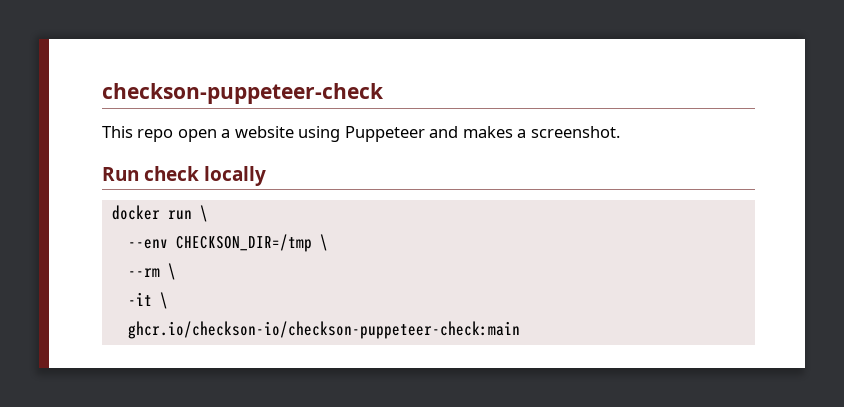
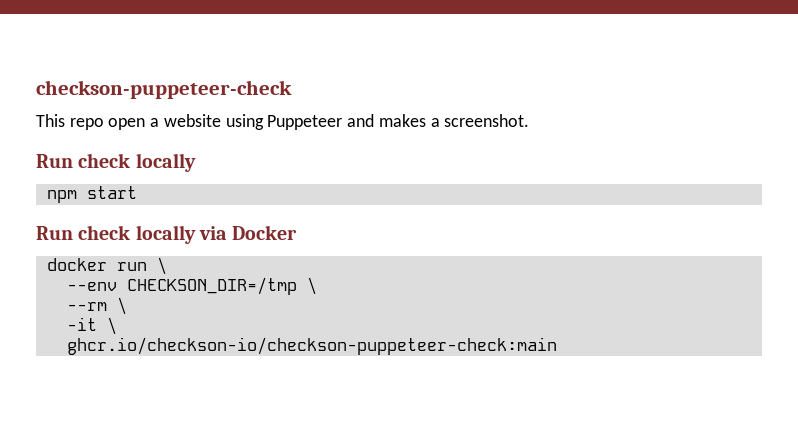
(267, 176) none -> [46,186,137,203] [36,225,298,244] // npm start // Run check locally via Docker

